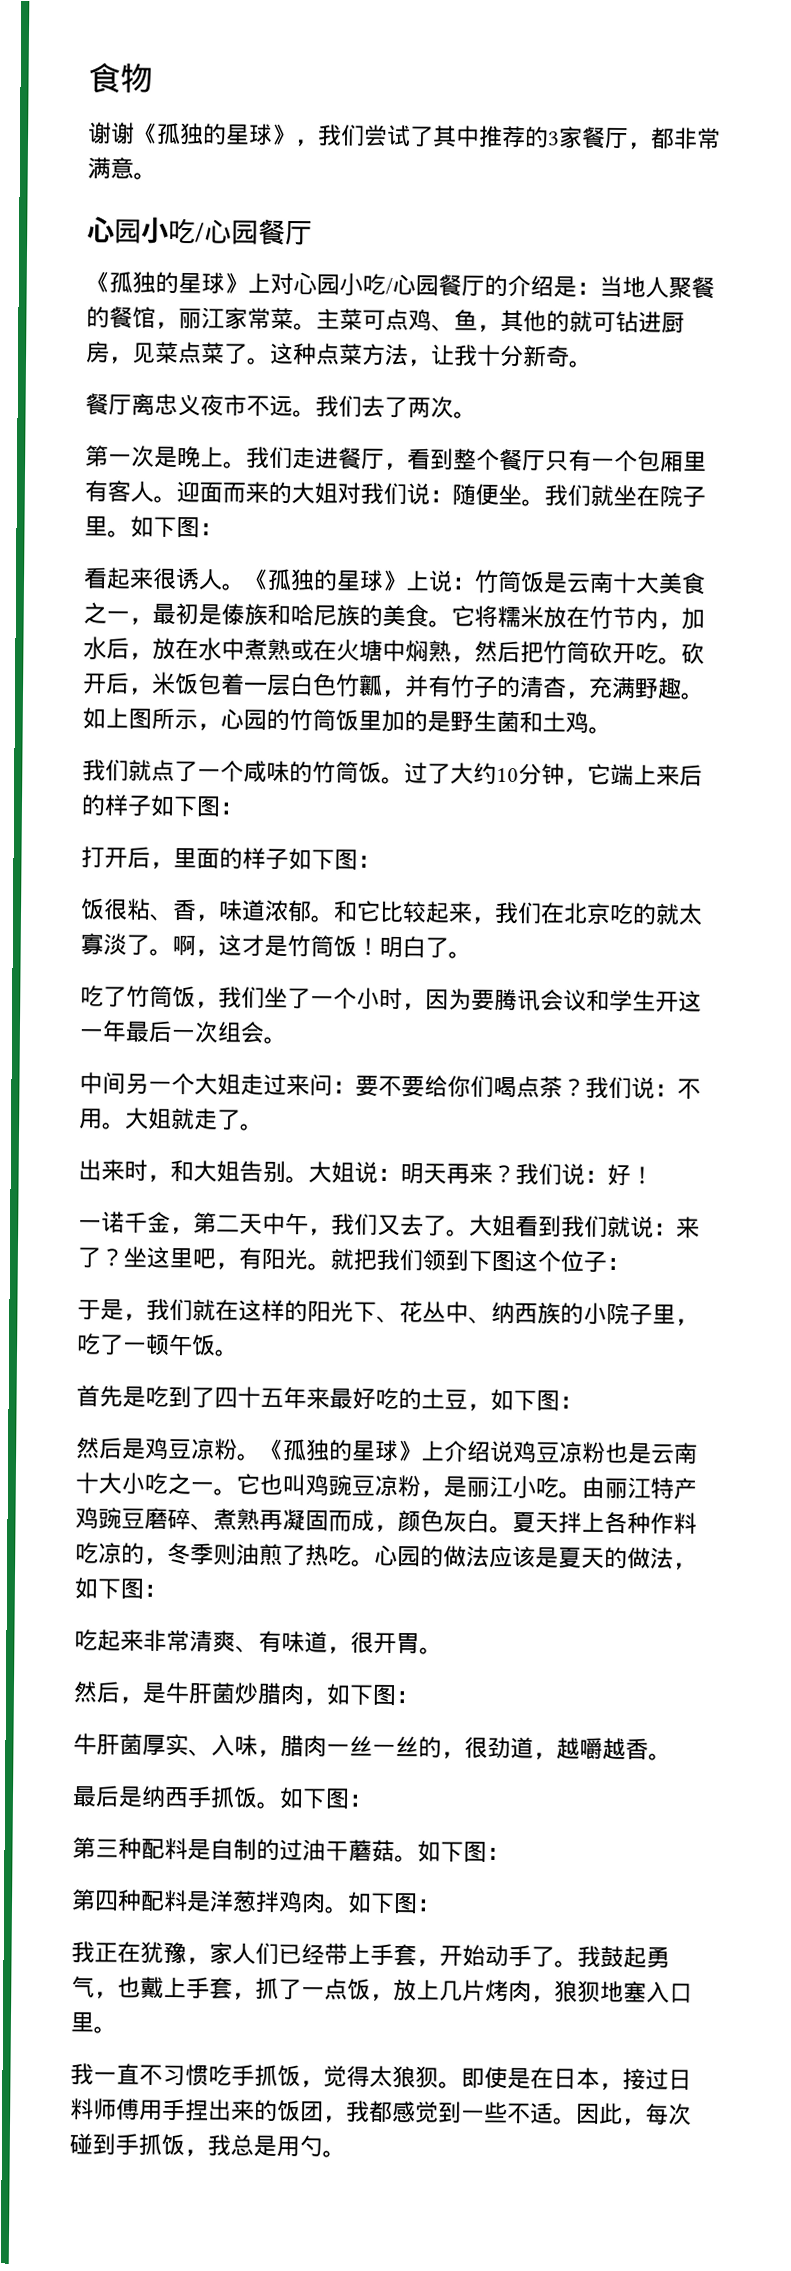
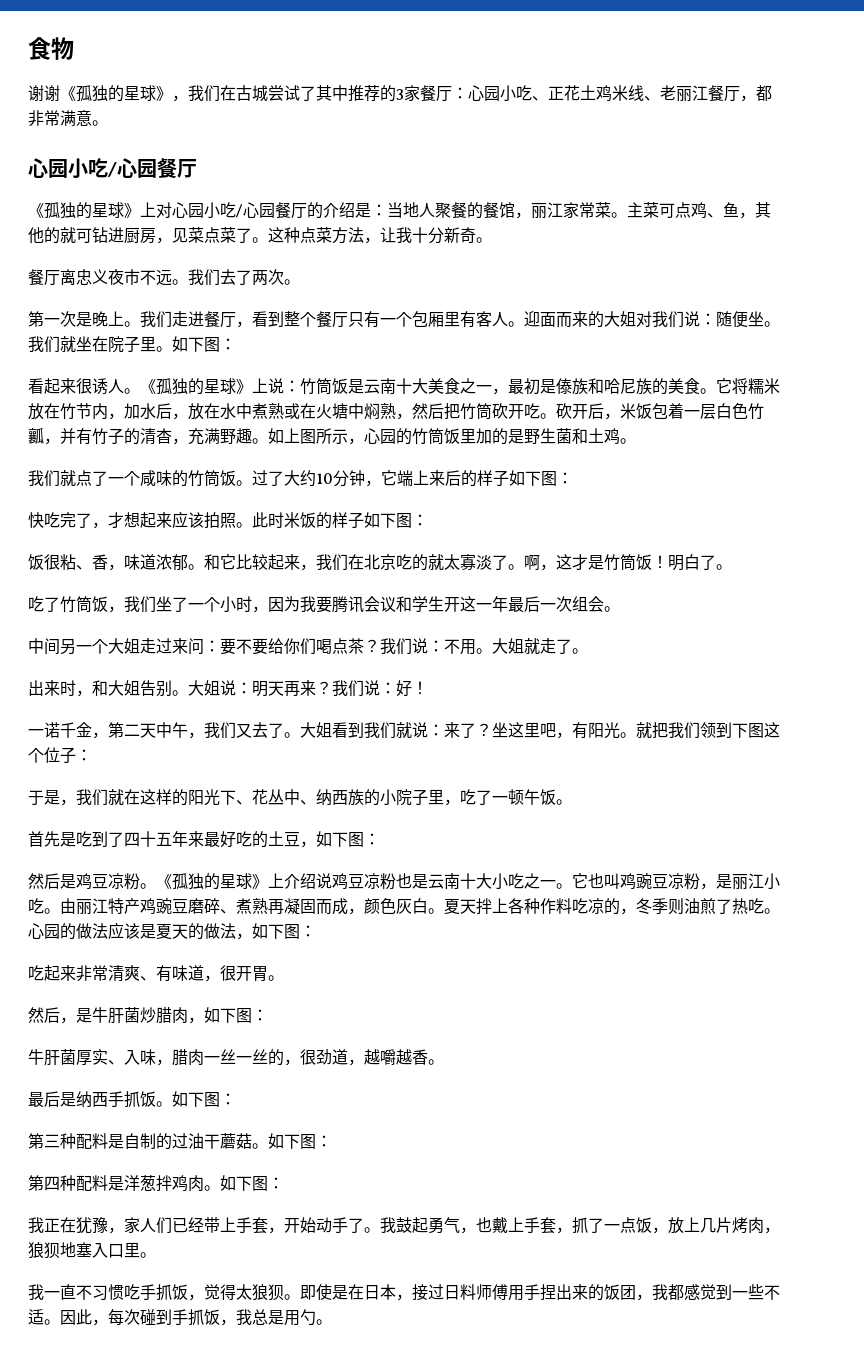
(365, 135) none -> [220,85,268,102] 在古城
(629, 138) none -> [452,85,740,102] ：心园小吃、正花土鸡米线、老丽江餐厅
[81,846,220,869] 打开后，里面 -> [28,511,316,529] 快吃完了，才想起来应该拍照。此时米饭
(472, 999) none -> [300,596,316,612] 我

